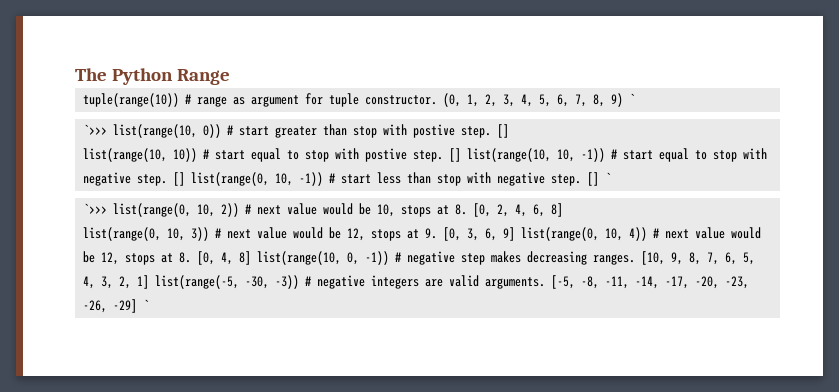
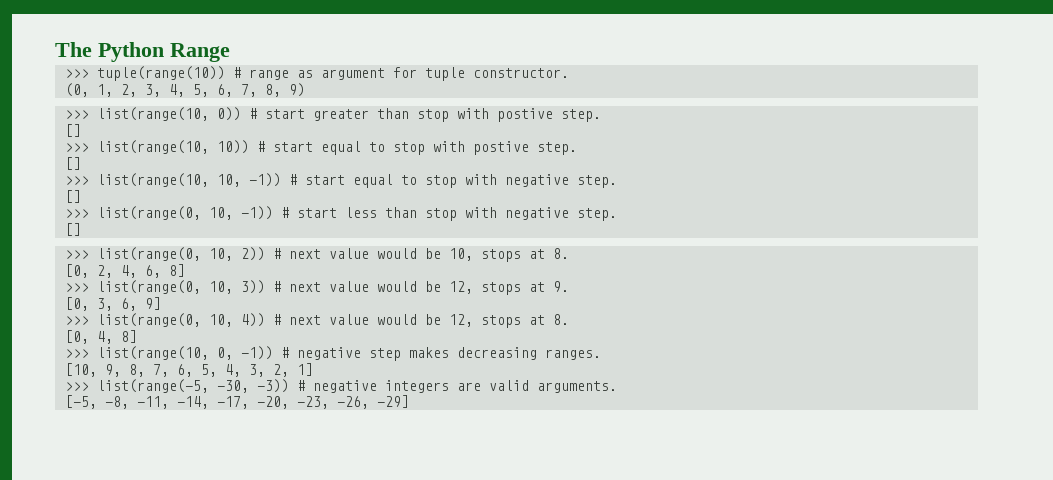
(231, 77) none -> [64,69,89,78] >>>
(438, 100) none -> (569, 73) //
[629,93,636,104] [83,124,108,135] ` // `>>> -> [64,110,89,119] // >>>
[497,124,510,138] [] // -> [64,124,81,137] [64,143,89,152] // [] // >>>
[449,148,462,162] [] -> [64,157,81,170] [64,176,89,185] // [] // >>>
[173,172,186,186] [] -> [64,190,81,203] [64,209,89,218] // [] // >>>
[587,172,612,186] [83,203,108,214] [] ` // `>>> -> [64,223,81,236] [64,250,89,259] // [] // >>>
(468, 209) none -> (569, 253) //
(564, 210) none -> [64,283,89,292] >>>
(438, 233) none -> (569, 286) //
(516, 234) none -> [64,316,89,325] // >>>
(192, 257) none -> (569, 319) //
(252, 258) none -> [64,349,89,358] // >>>
(636, 259) none -> (601, 354) //
(150, 282) none -> [64,382,89,391] // >>>
(546, 283) none -> (617, 387) //
[143,299,150,310] ` -> (409, 401) none

